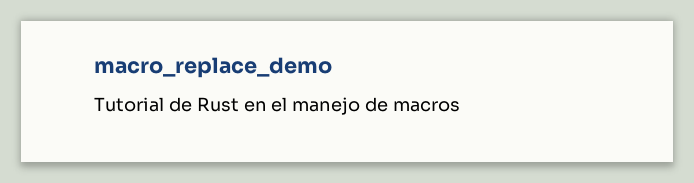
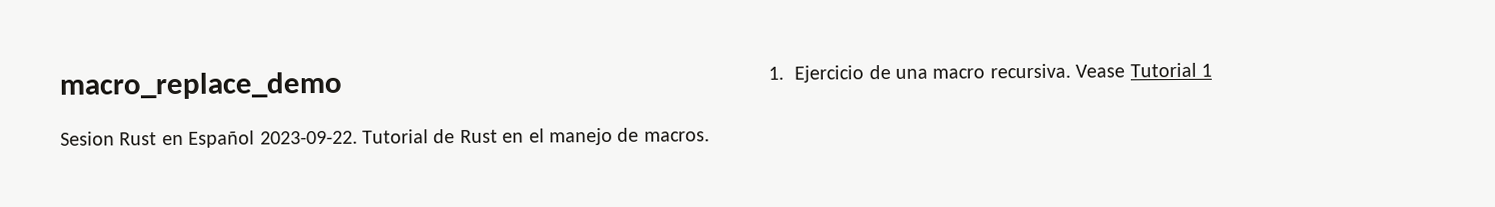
(332, 67) none -> [60,130,358,148] Sesion Rust en Español 2023-09-22.
[393,101,461,112] macros -> [643,131,710,142] [768,62,1213,83] macros. // 1. Ejercicio de una macro recursiva. Vease Tutorial 1

